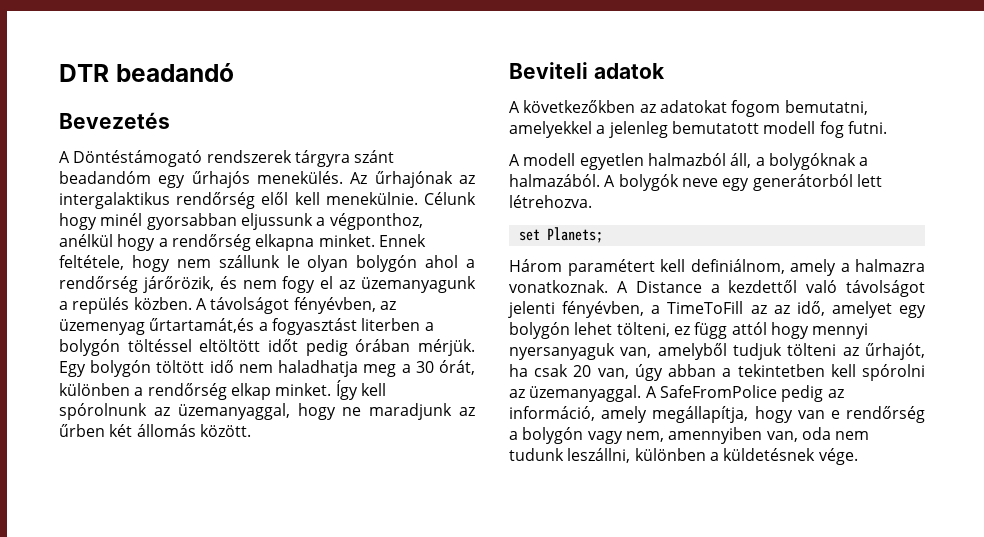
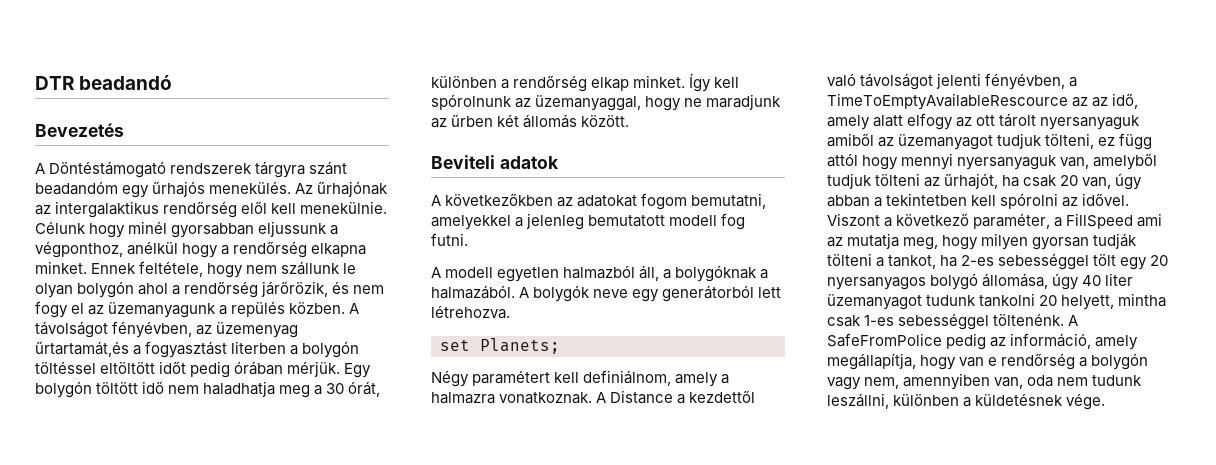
[509,259,562,272] Három -> [431,370,469,387] Négy
[667,301,744,314] TimeToFill -> [827,93,1068,110] TimeToEmptyAvailableRescource
[831,301,926,318] [509,322,613,339] amelyet egy bolygón lehet -> [827,113,1141,130] [827,133,1043,150] amely alatt elfogy az ott tárolt nyersanyaguk amiből az üzemanyagot tudjuk
[529,385,642,402] üzemanyaggal. -> [1082,193,1130,206] [827,213,1163,229] [827,233,1138,250] [827,253,1169,270] [827,273,1134,290] [827,293,1167,310] [827,313,1065,330] idővel. Viszont a következő paraméter, a FillSpeed ami az mutatja meg, hogy milyen gyorsan tudják tölteni a tankot, ha 2-es sebességgel tölt egy 20 nyersanyagos bolygó állomása, úgy 40 liter üzemanyagot tudunk tankolni 20 helyett, mintha csak 1-es sebességgel töltenénk.

